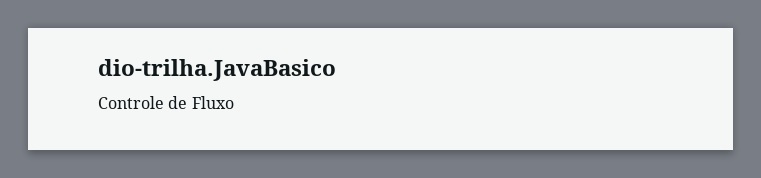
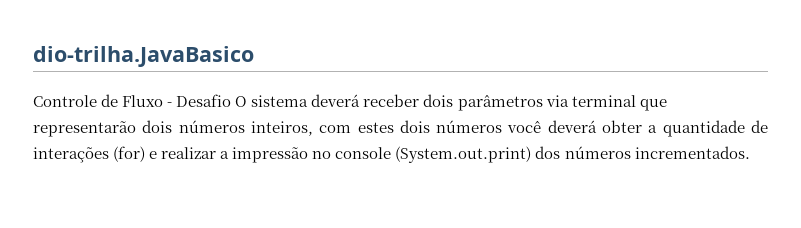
(234, 102) none -> [167,94,667,111] [33,120,768,137] [33,146,750,163] - Desafio O sistema deverá receber dois parâmetros via terminal que representarão dois números inteiros, com estes dois números você deverá obter a quantidade de interações (for) e realizar a impressão no console (System.out.print) dos números incrementados.

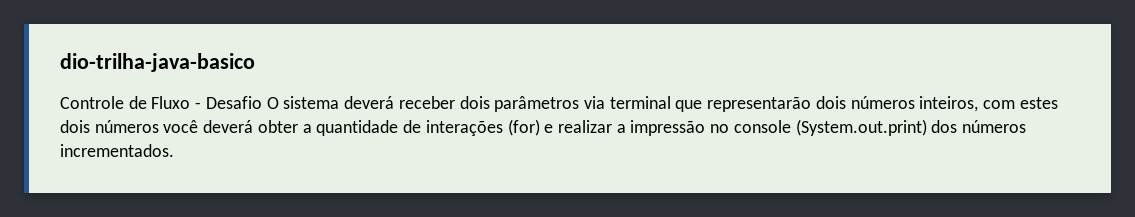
[33,46,254,67] dio-trilha.JavaBasico -> [60,53,255,72] dio-trilha-java-basico

